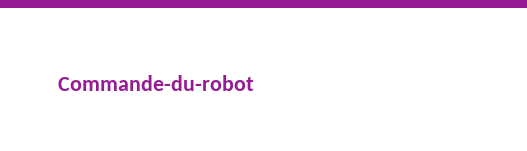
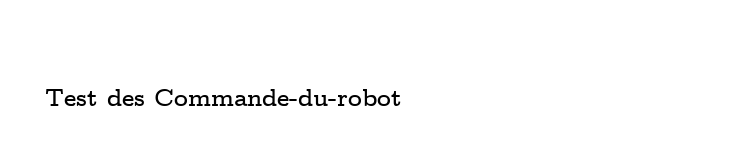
(58, 83) none -> [45,89,145,106] Test des

